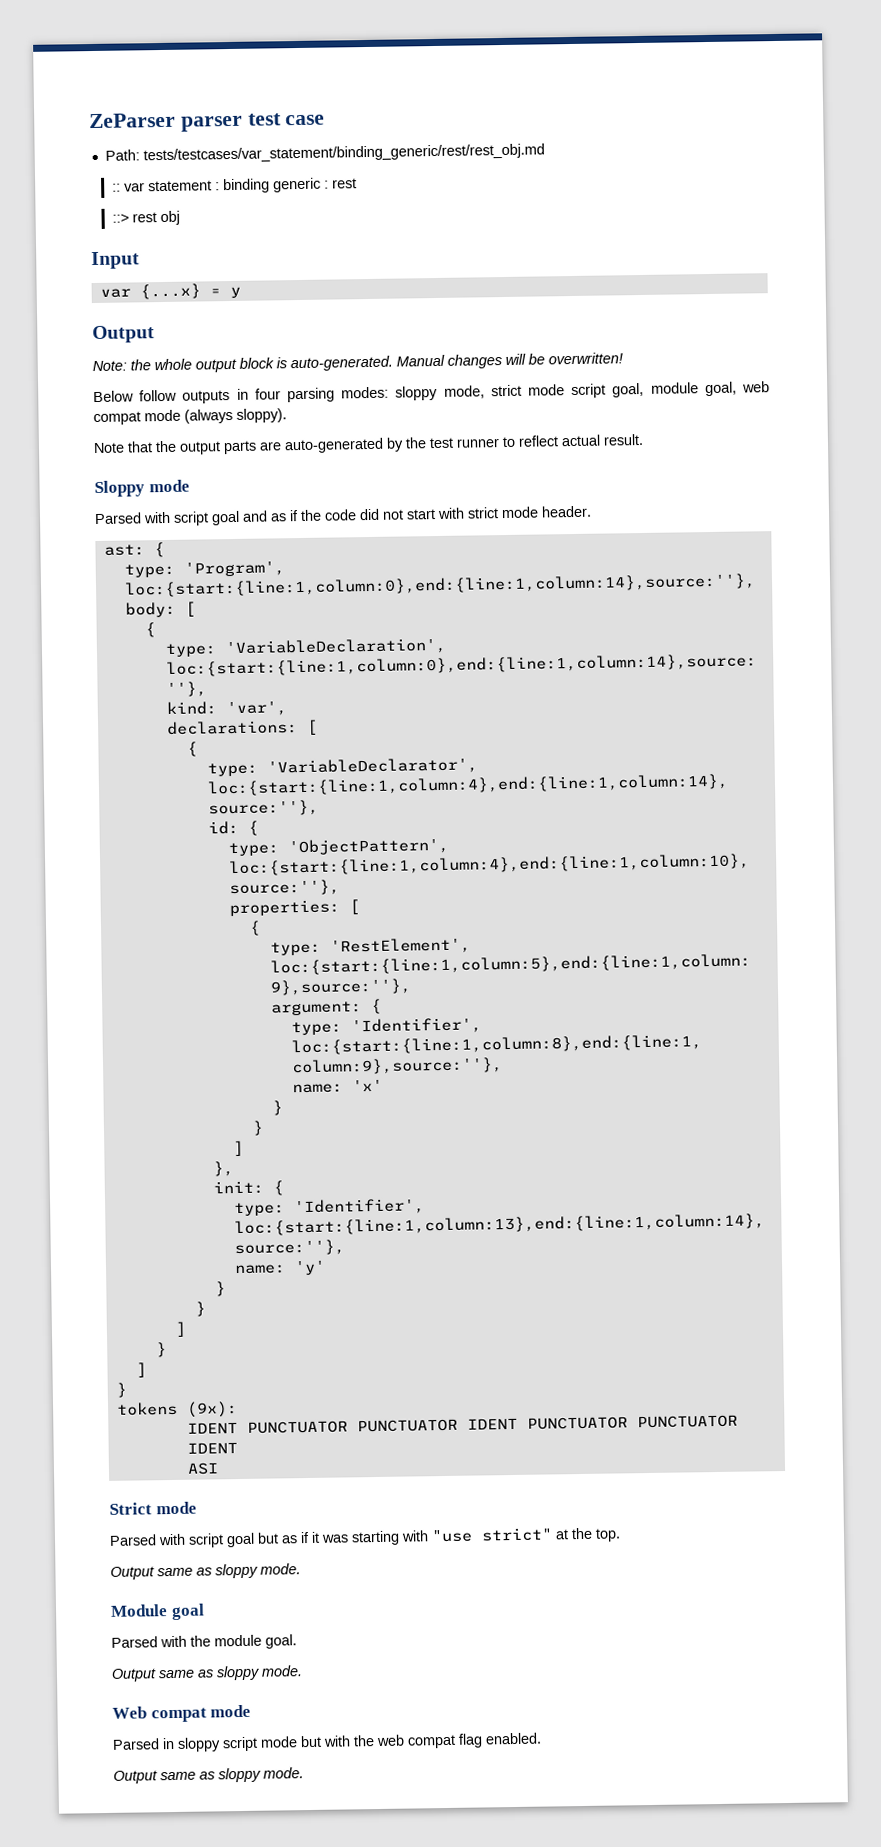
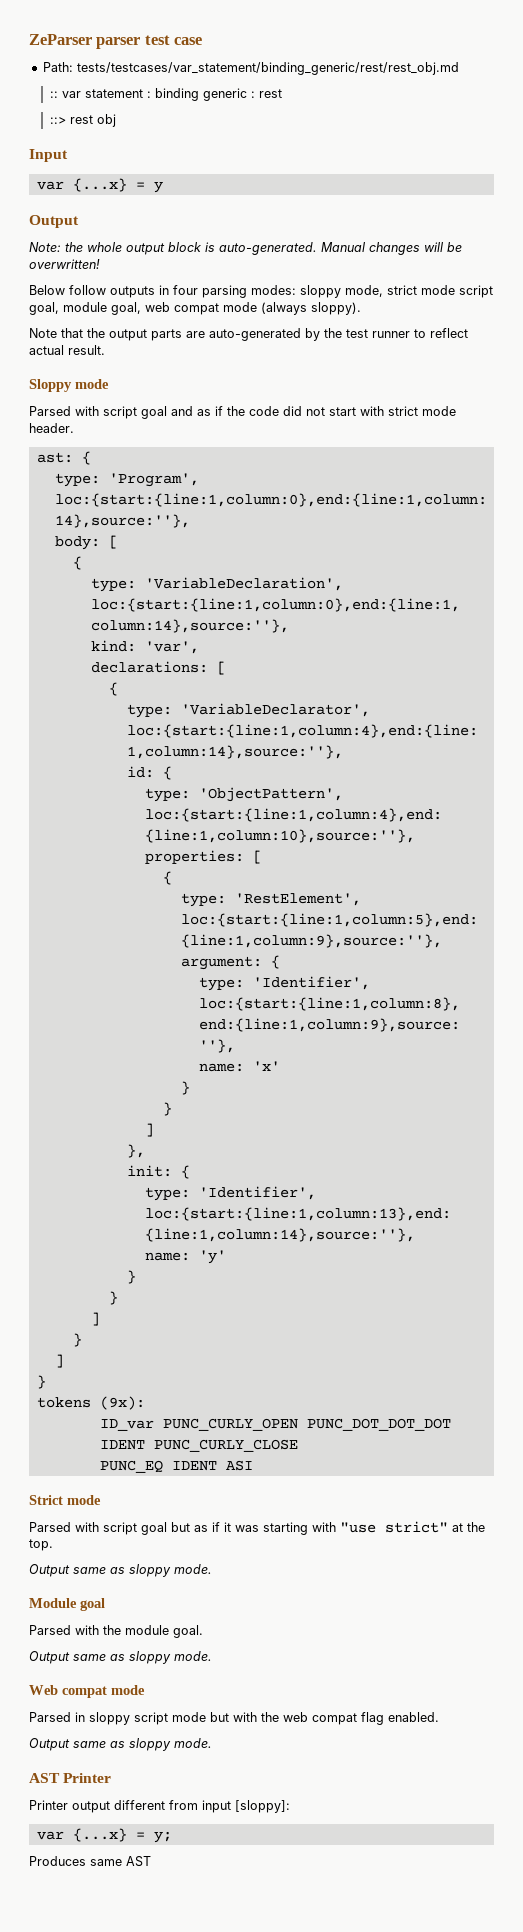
[186,1414,738,1434] [186,1442,238,1454] IDENT PUNCTUATOR PUNCTUATOR IDENT PUNCTUATOR PUNCTUATOR IDENT // -> [99,1418,451,1431] [99,1439,298,1452] [99,1460,217,1473] ID_var PUNC_CURLY_OPEN PUNC_DOT_DOT_DOT IDENT PUNC_CURLY_CLOSE // PUNC_EQ IDENT
(304, 1773) none -> [29,1773,112,1783] [29,1800,290,1813] [36,1828,172,1843] [29,1856,151,1867] // AST Printer // Printer output different from input [sloppy]: // var {...x} = y; // Produces same AST

